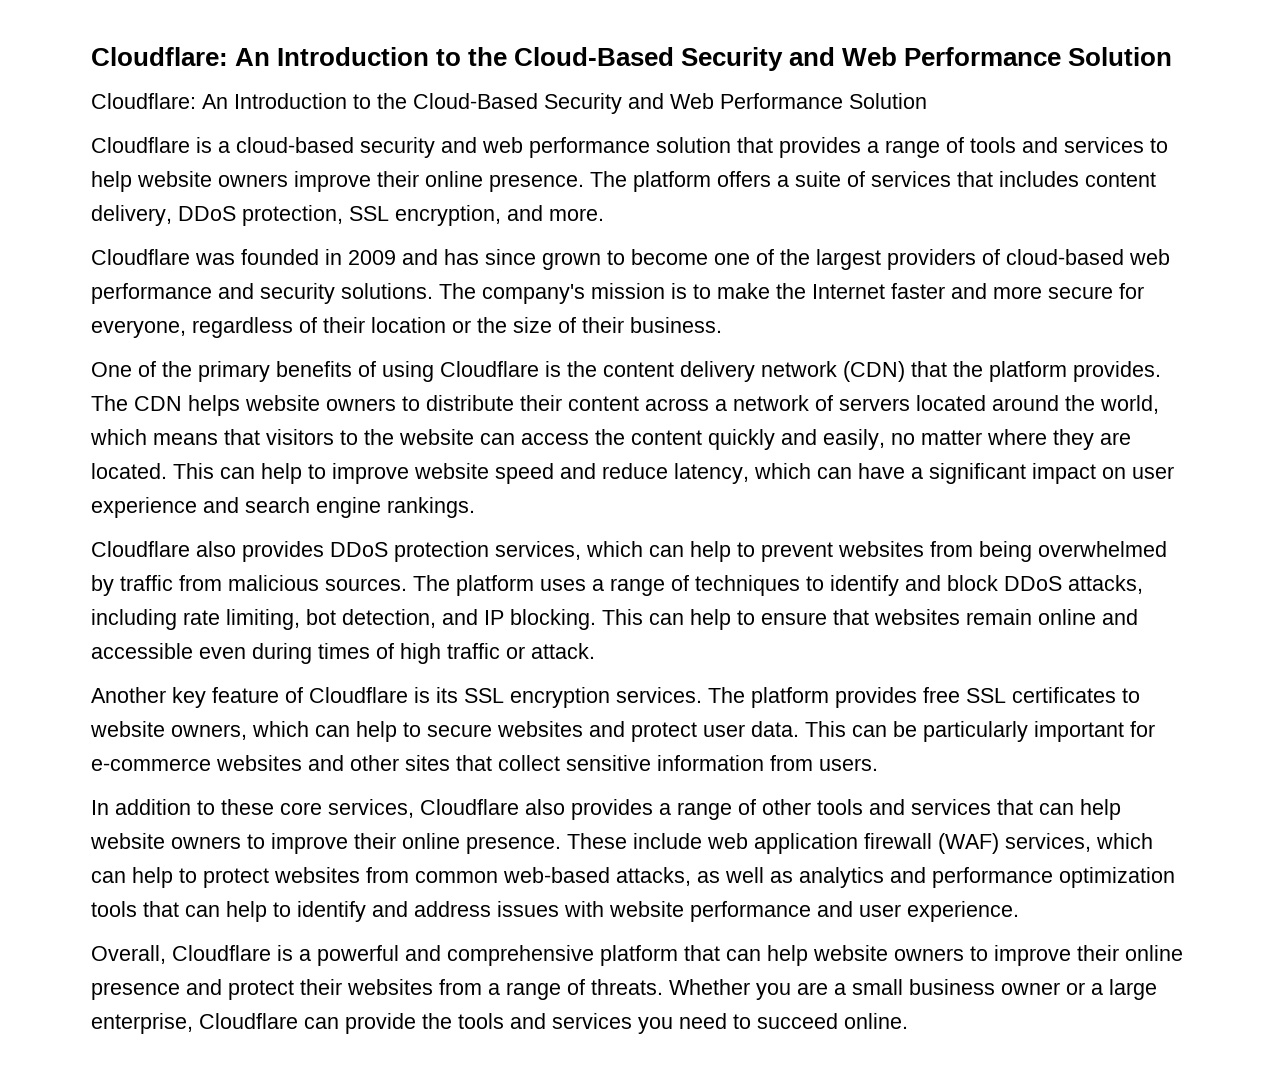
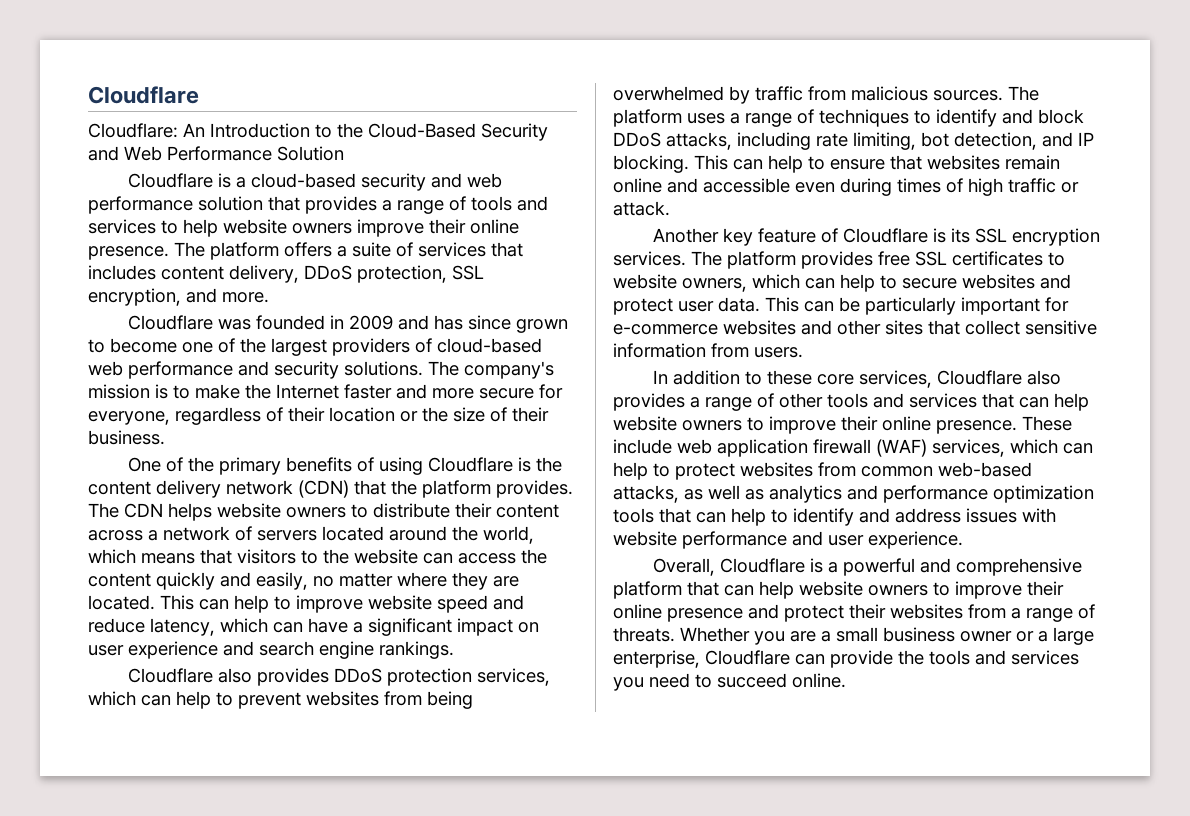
[91,47,1173,71] Cloudflare: An Introduction to the Cloud-Based Security and Web Performance Solution -> [88,86,199,104] Cloudflare

